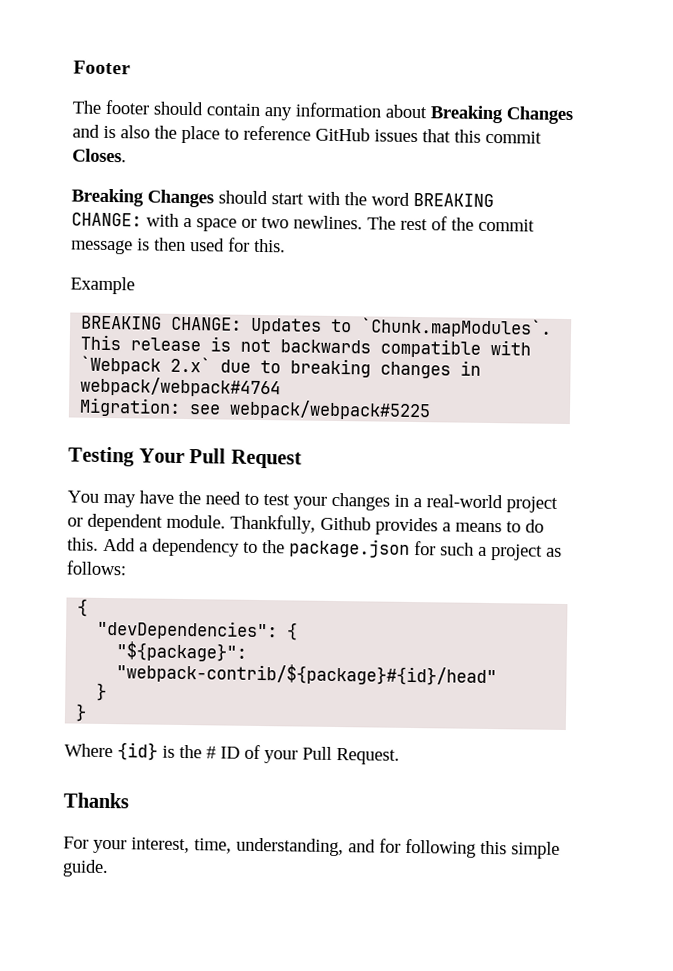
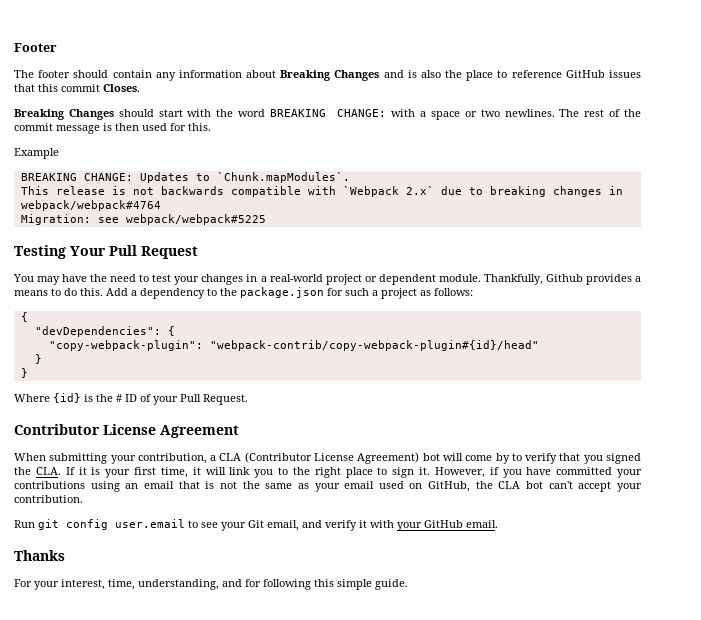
[116,641,248,662] [116,662,498,687] "${package}": "webpack-contrib/${package}#{id}/head" -> [48,340,539,351] "copy-webpack-plugin": "webpack-contrib/copy-webpack-plugin#{id}/head"
(400, 756) none -> [14,424,239,438] [14,452,641,464] [14,467,642,478] [14,481,642,492] [14,495,83,503] [14,519,498,531] // Contributor License Agreement // When submitting your contribution, a CLA (Contributor License Agreement) bot will come by to verify that you signed the CLA. If it is your first time, it will link you to the right place to sign it. However, if you have committed your contributions using an email that is not the same as your email used on GitHub, the CLA bot can't accept your contribution. // Run git config user.email to see your Git email, and verify it with your GitHub email.

